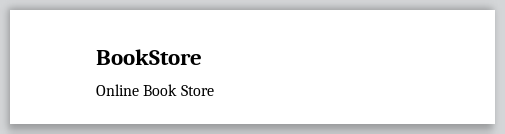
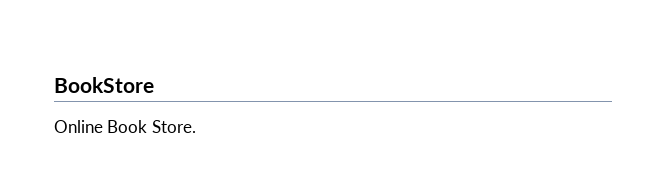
[180,85,214,96] Store -> [151,120,196,133] Store.

